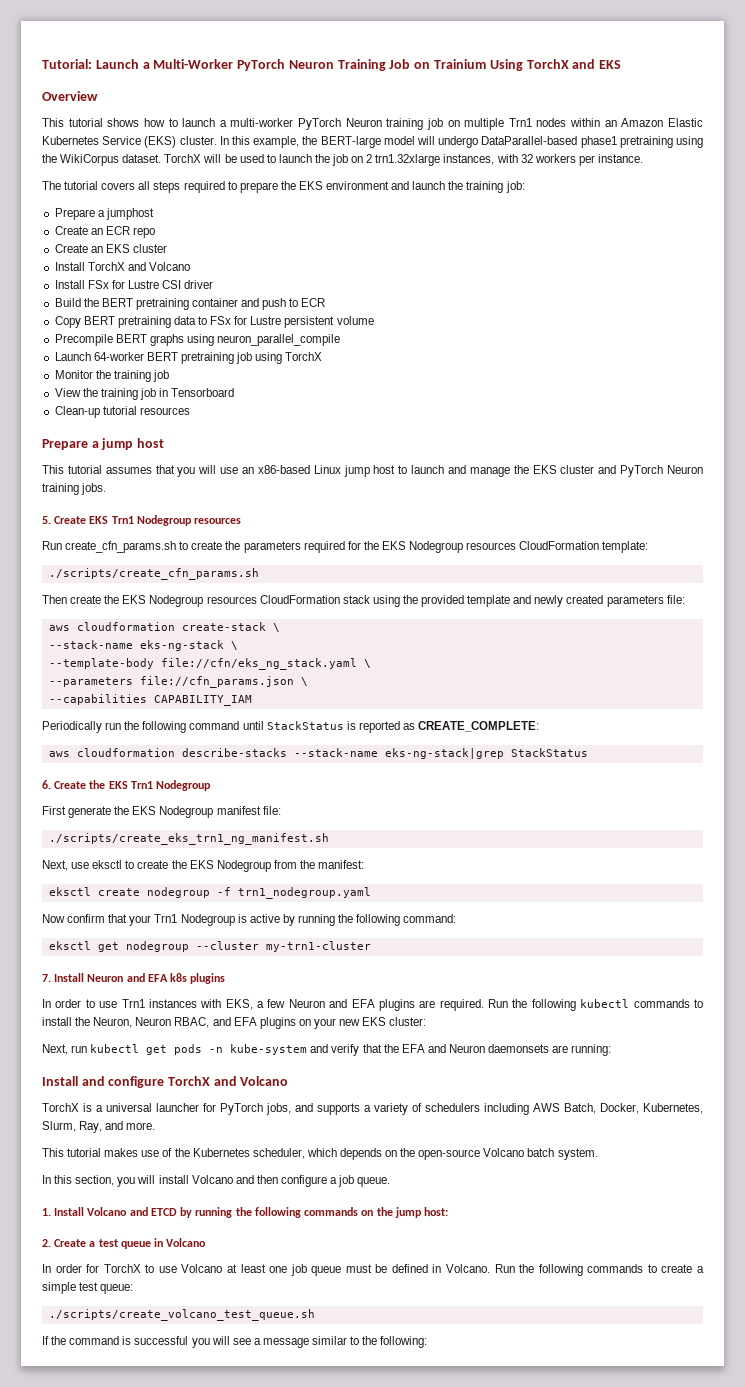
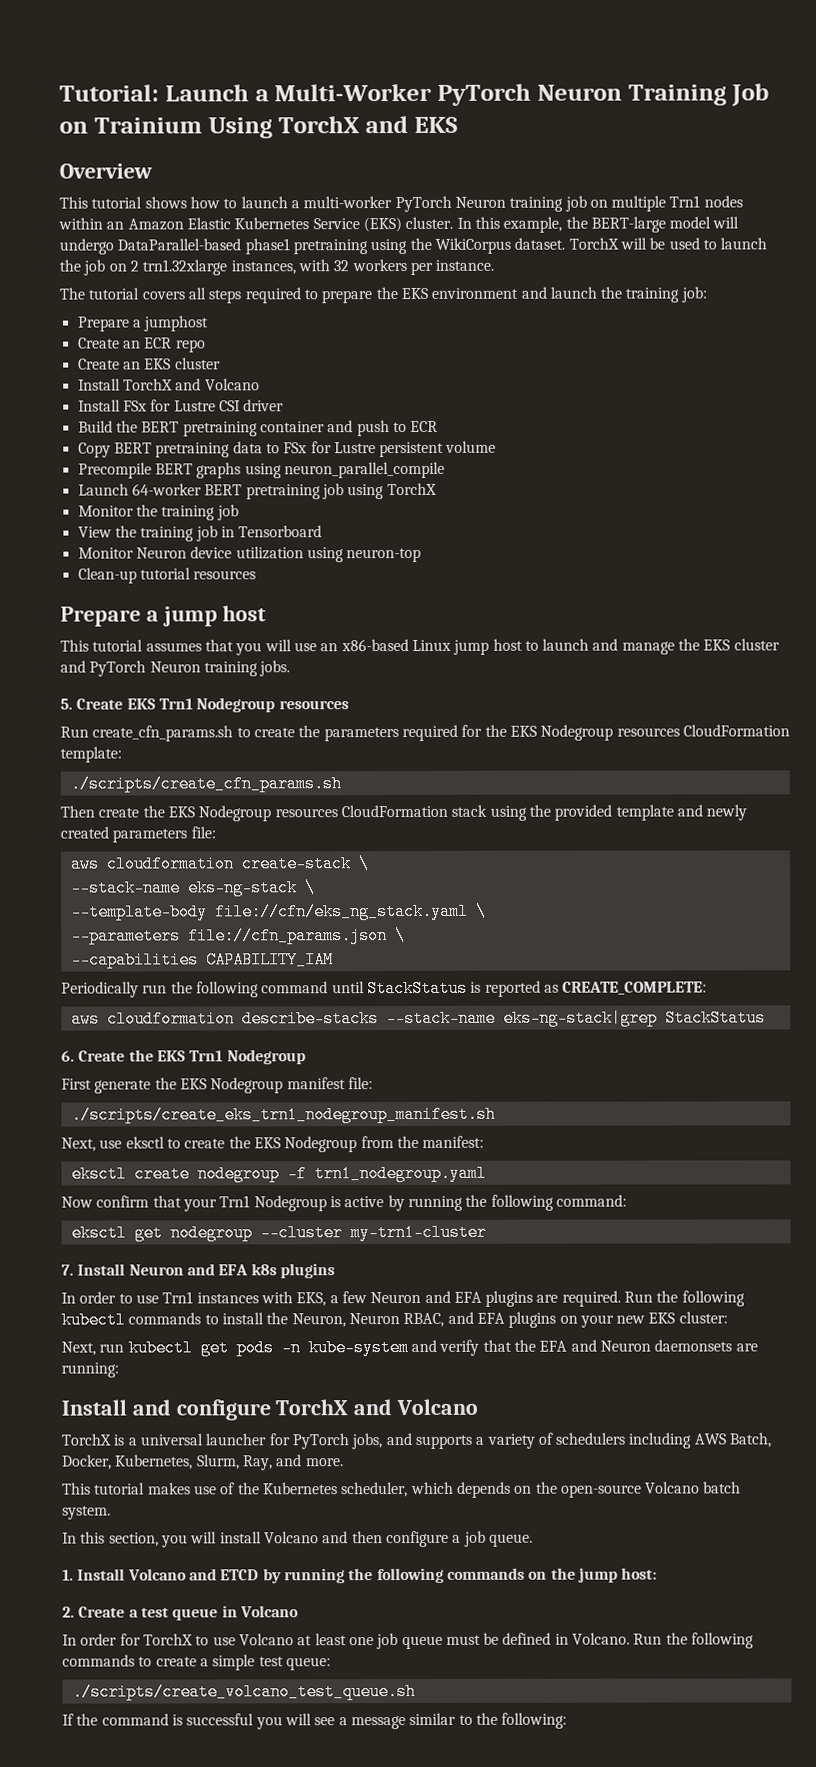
(235, 392) none -> [77,546,422,563] // Monitor Neuron device utilization using neuron-top
[48,833,329,845] ./scripts/create_eks_trn1_ng_manifest.sh -> [70,1105,496,1124] ./scripts/create_eks_trn1_nodegroup_manifest.sh

